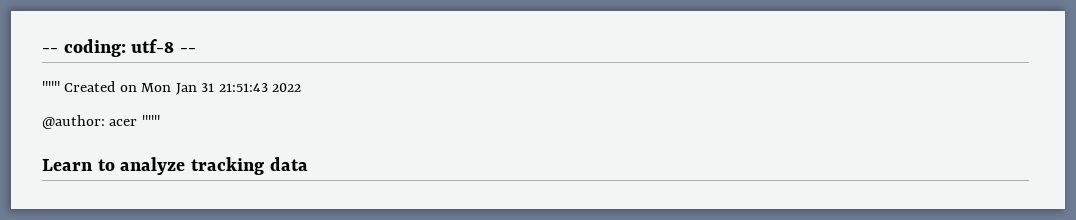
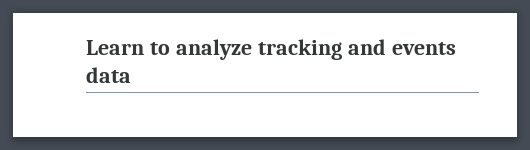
[42,39,197,57] [42,81,302,95] [42,115,160,129] -- coding: utf-8 -- // """ Created on Mon Jan 31 21:51:43 2022 // @author: acer """ // -> (86, 47) none
(265, 166) none -> [347,39,456,55] and events

